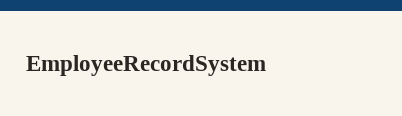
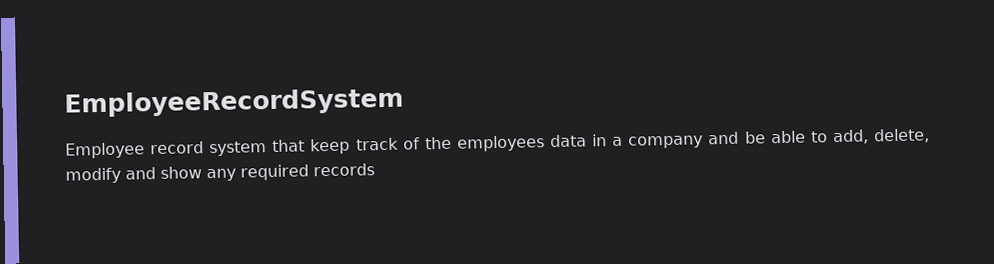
(266, 65) none -> [65,128,930,159] [65,163,375,184] // Employee record system that keep track of the employees data in a company and be able to add, delete, modify and show any required records

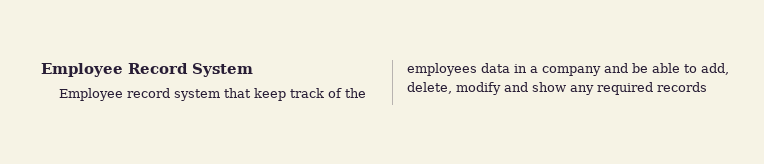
[64,87,404,118] EmployeeRecordSystem -> [41,63,253,77] Employee Record System

